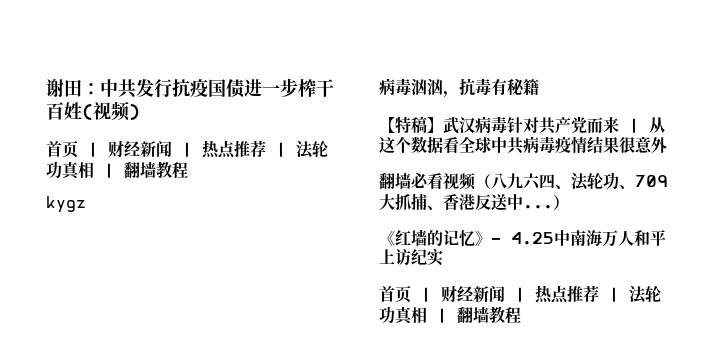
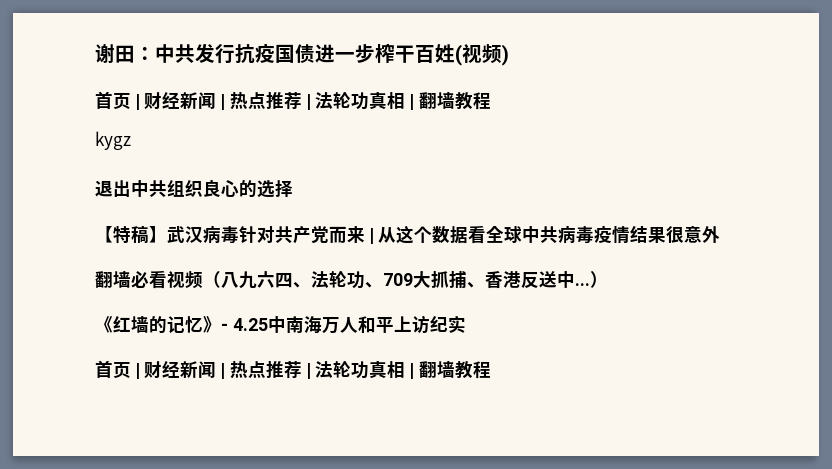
[379,78,539,98] 病毒汹汹，抗毒有秘籍 -> [95,180,293,198] 退出中共组织良心的选择

